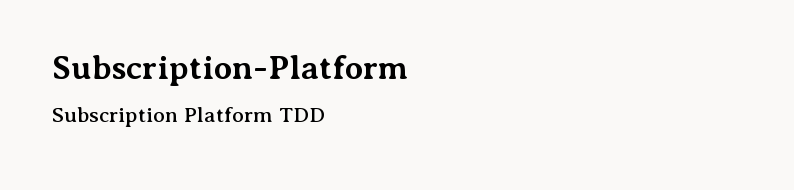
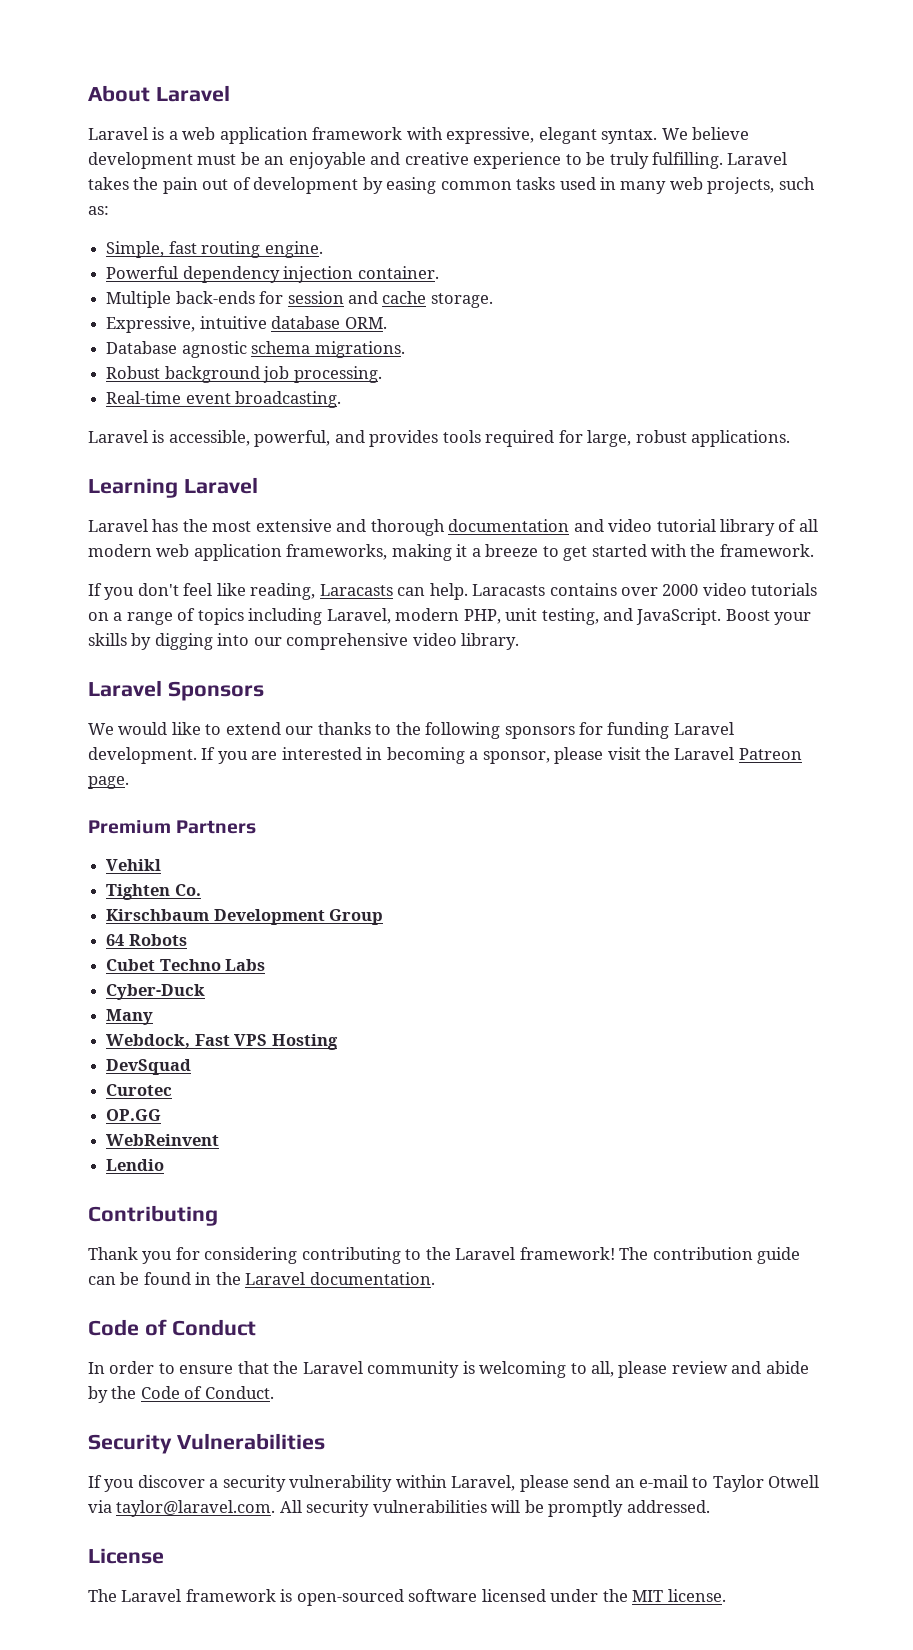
[52,55,408,86] [52,107,325,127] Subscription-Platform // Subscription Platform TDD -> [88,85,230,102] [88,127,750,144] [88,152,788,169] [88,177,815,194] [88,206,109,215] [106,241,323,258] [106,266,439,283] [106,291,493,308] [106,316,387,333] [106,341,405,358] [106,366,382,383] [106,391,342,408] [88,430,791,447] [88,477,258,498] [88,519,818,536] [88,544,814,561] [88,583,818,600] [88,608,812,625] [88,633,520,650] [88,680,264,701] [88,722,734,739] [88,747,802,764] [88,776,129,789] [88,820,257,834] [106,859,162,871] [106,884,201,900] [106,909,384,925] [106,934,187,946] [106,959,266,971] [106,984,206,1000] [106,1009,154,1025] [106,1034,338,1050] [106,1059,192,1075] [106,1084,173,1096] [106,1109,162,1121] [106,1134,220,1146] [106,1159,165,1171] [88,1205,218,1226] [88,1247,801,1264] [88,1272,435,1285] [88,1319,256,1336] [88,1361,809,1378] [88,1386,274,1403] [88,1433,325,1454] [88,1475,820,1492] [88,1500,710,1517] [88,1548,164,1564] [88,1589,726,1606] About Laravel // Laravel is a web application framework with expressive, elegant syntax. We believe development must be an enjoyable and creative experience to be truly fulfilling. Laravel takes the pain out of development by easing common tasks used in many web projects, such as: // Simple, fast routing engine. // Powerful dependency injection container. // Multiple back-ends for session and cache storage. // Expressive, intuitive database ORM. // Database agnostic schema migrations. // Robust background job processing. // Real-time event broadcasting. // Laravel is accessible, powerful, and provides tools required for large, robust applications. // Learning Laravel // Laravel has the most extensive and thorough documentation and video tutorial library of all modern web application frameworks, making it a breeze to get started with the framework. // If you don't feel like reading, Laracasts can help. Laracasts contains over 2000 video tutorials on a range of topics including Laravel, modern PHP, unit testing, and JavaScript. Boost your skills by digging into our comprehensive video library. // Laravel Sponsors // We would like to extend our thanks to the following sponsors for funding Laravel development. If you are interested in becoming a sponsor, please visit the Laravel Patreon page. // Premium Partners // Vehikl // Tighten Co. // Kirschbaum Development Group // 64 Robots // Cubet Techno Labs // Cyber-Duck // Many // Webdock, Fast VPS Hosting // DevSquad // Curotec // OP.GG // WebReinvent // Lendio // Contributing // Thank you for considering contributing to the Laravel framework! The contribution guide can be found in the Laravel documentation. // Code of Conduct // In order to ensure that the Laravel community is welcoming to all, please review and abide by the Code of Conduct. // Security Vulnerabilities // If you discover a security vulnerability within Laravel, please send an e-mail to Taylor Otwell via taylor@laravel.com. All security vulnerabilities will be promptly addressed. // License // The Laravel framework is open-sourced software licensed under the MIT license.

